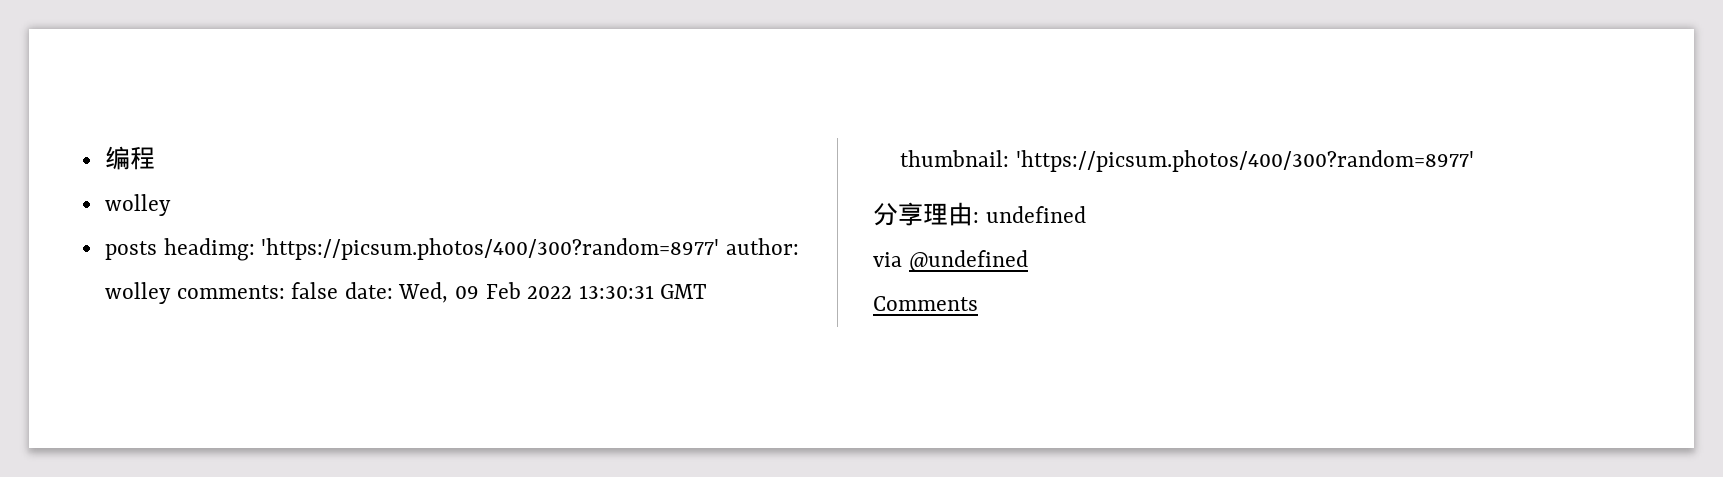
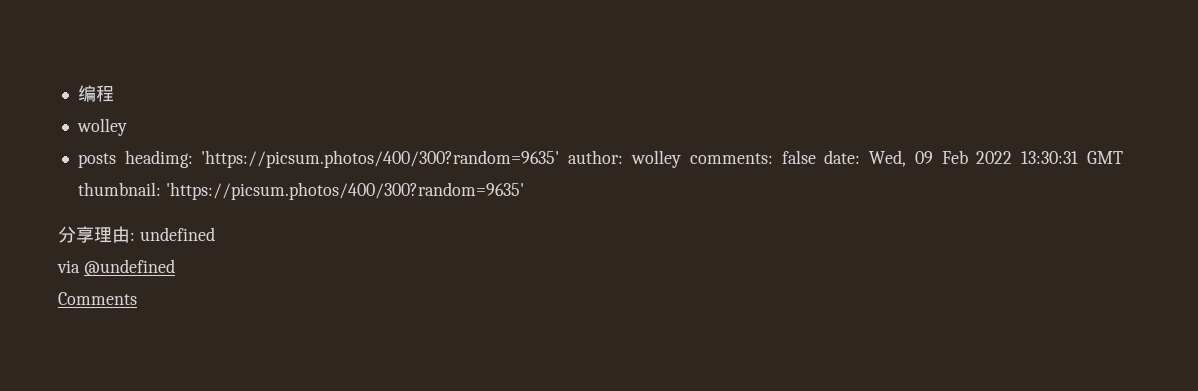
[261,238,720,260] 'https://picsum.photos/400/300?random=8977' -> [201,150,560,168] 'https://picsum.photos/400/300?random=9635'
[1015,150,1474,172] 'https://picsum.photos/400/300?random=8977' -> [165,182,524,200] 'https://picsum.photos/400/300?random=9635'

